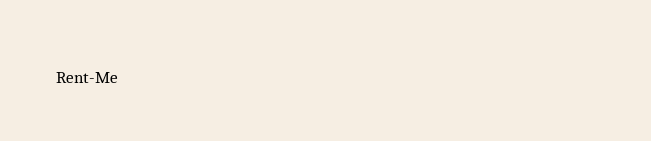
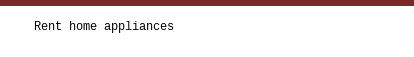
[56,72,118,83] Rent-Me -> [34,21,174,33] Rent home appliances

